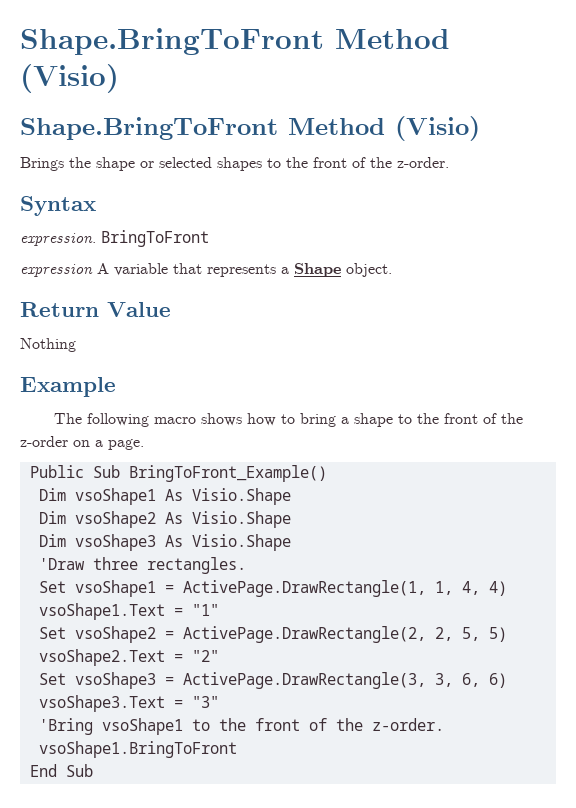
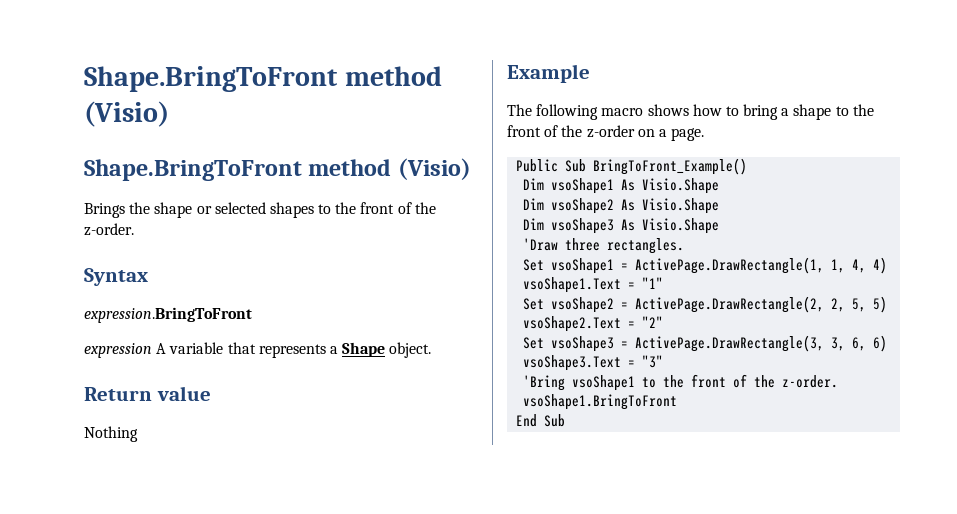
[20,28,450,55] Shape.BringToFront Method -> [84,66,442,92] Shape.BringToFront method
[288,118,385,135] Method -> [308,159,392,176] method
[20,230,209,247] expression. BringToFront -> [84,307,252,323] expression.BringToFront
[107,302,171,317] Value -> [156,386,211,401] value

